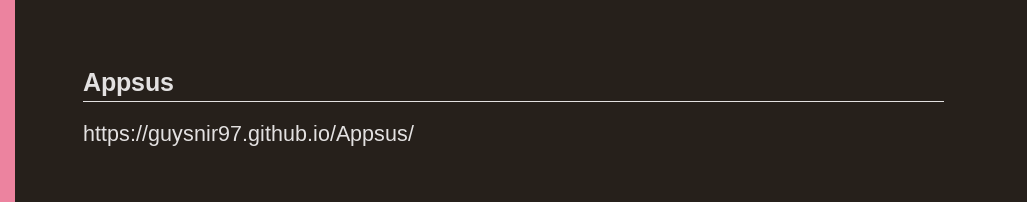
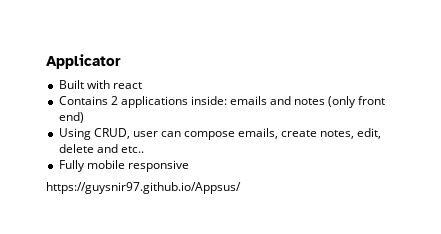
[83,73,174,96] Appsus -> [46,54,121,69] [58,80,142,89] [58,96,386,108] [58,112,84,123] [58,128,382,140] [58,144,144,153] [58,160,189,172] Applicator // Built with react // Contains 2 applications inside: emails and notes (only front end) // Using CRUD, user can compose emails, create notes, edit, delete and etc.. // Fully mobile responsive

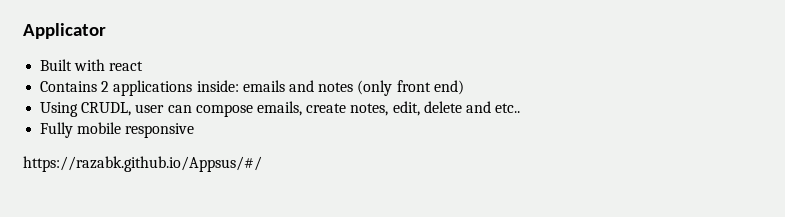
[93,128,130,139] CRUD, -> [81,102,132,116] CRUDL,
[46,182,241,194] https://guysnir97.github.io/Appsus/ -> [23,156,262,172] https://razabk.github.io/Appsus/#/

